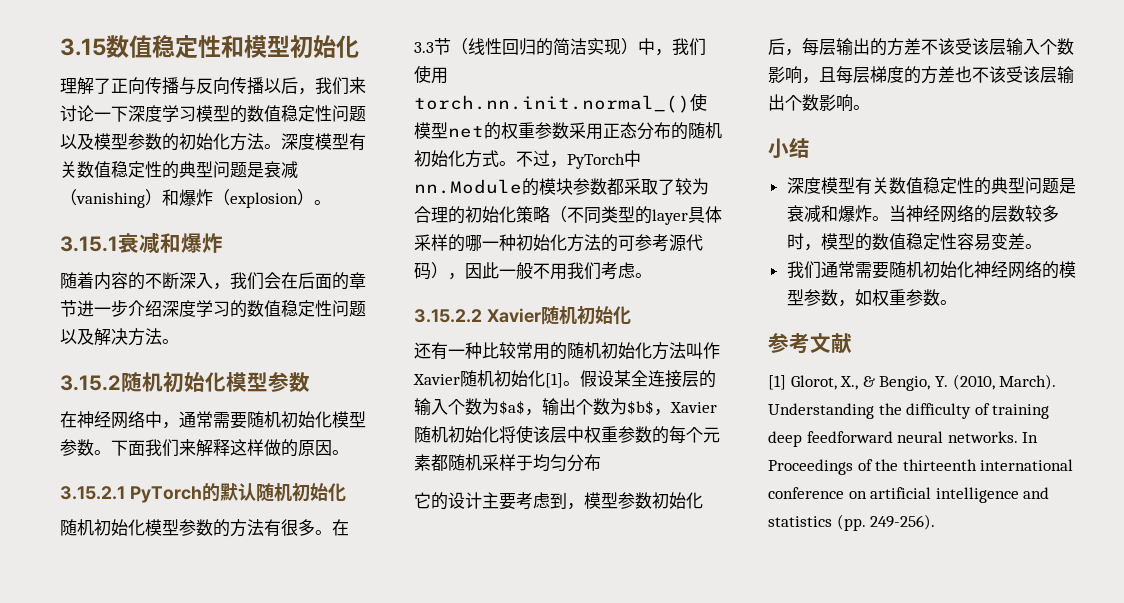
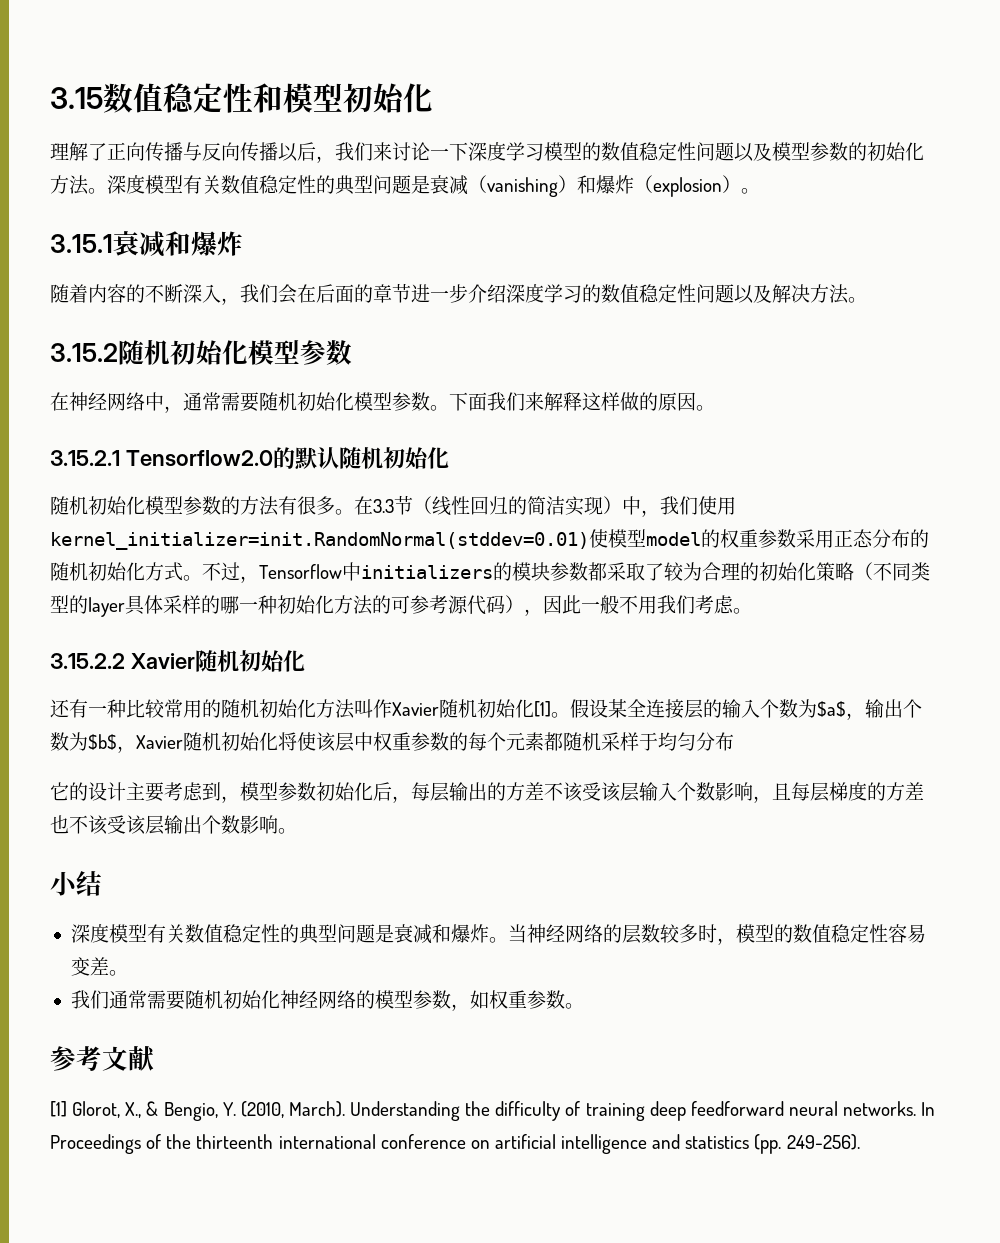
[129,486,202,503] PyTorch -> [125,450,273,467] Tensorflow2.0
[414,93,707,113] [414,122,484,139] torch.nn.init.normal_()使模型net -> [50,529,701,550] kernel_initializer=init.RandomNormal(stddev=0.01)使模型model
[567,150,641,169] [414,179,522,194] PyTorch中nn.Module -> [259,562,493,581] Tensorflow中initializers

